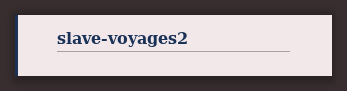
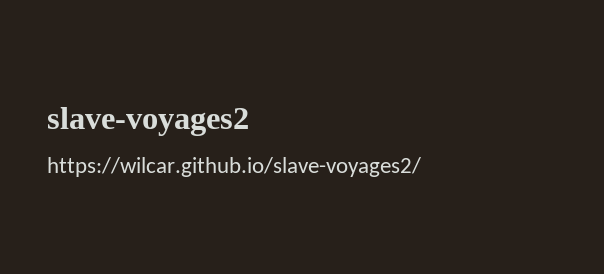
(188, 39) none -> [47,157,421,177] // https://wilcar.github.io/slave-voyages2/

